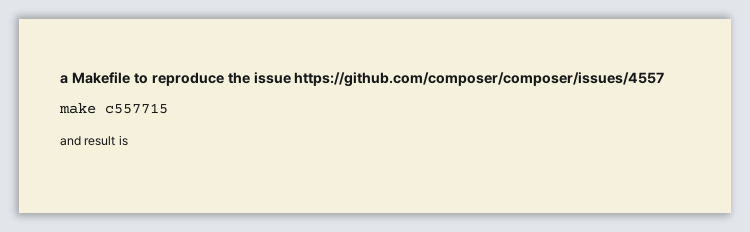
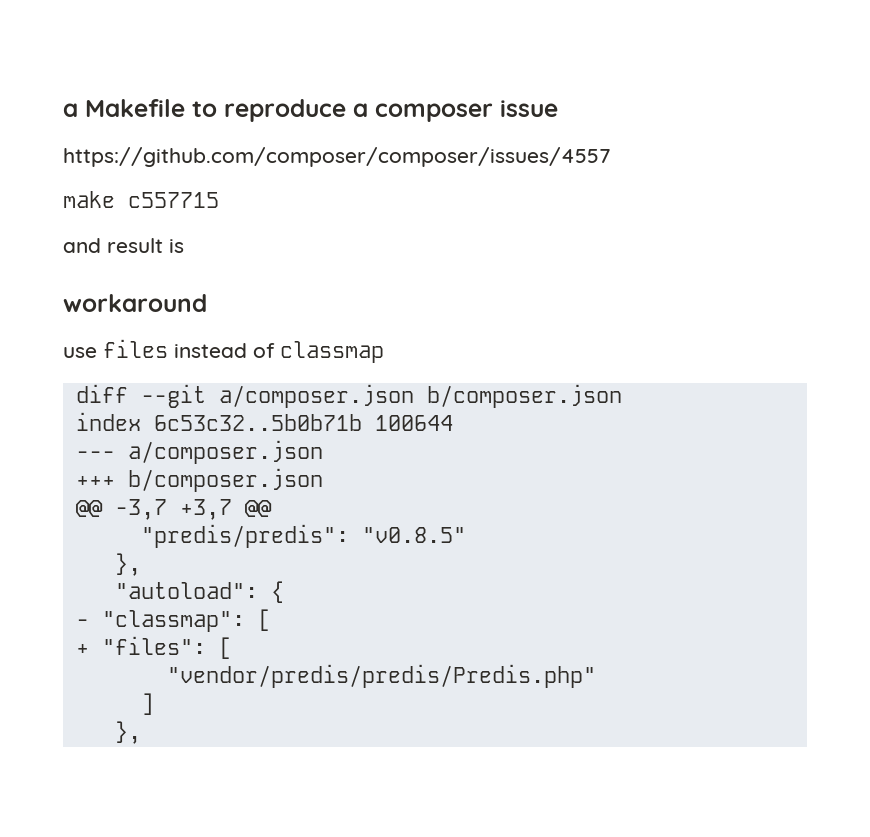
[227,72,250,84] the -> [353,103,493,122] a composer
(291, 78) none -> (558, 108) //
(128, 140) none -> [63,294,207,312] [63,339,384,363] [75,384,622,408] [75,412,453,431] [75,440,323,464] [75,468,323,492] [75,499,272,520] [140,524,466,548] [114,553,141,576] [114,581,284,603] [75,609,271,632] [75,636,232,659] [166,664,596,688] [140,693,154,715] [114,721,141,744] // workaround // use files instead of classmap // diff --git a/composer.json b/composer.json // index 6c53c32..5b0b71b 100644 // --- a/composer.json // +++ b/composer.json // @@ -3,7 +3,7 @@ // "predis/predis": "v0.8.5" // }, // "autoload": { // - "classmap": [ // + "files": [ // "vendor/predis/predis/Predis.php" // ] // },

